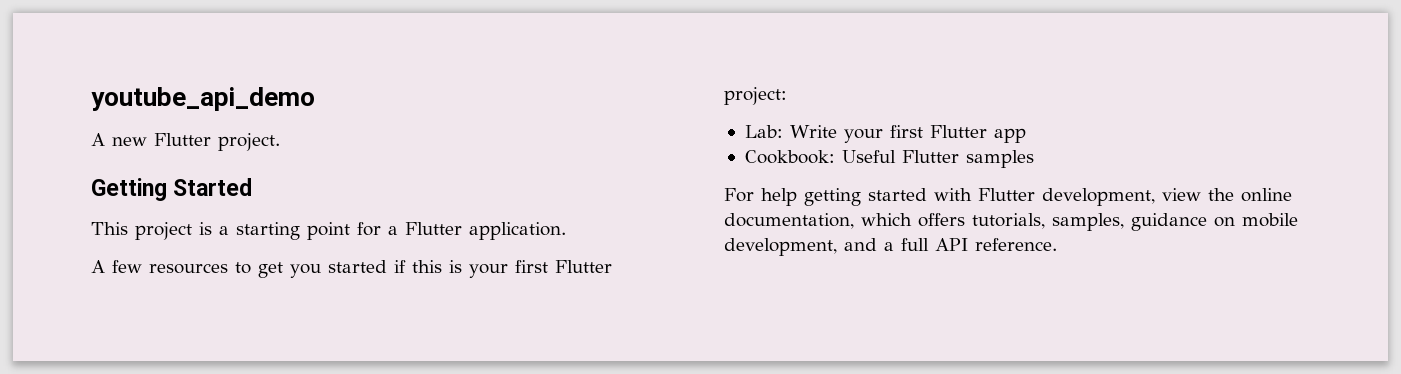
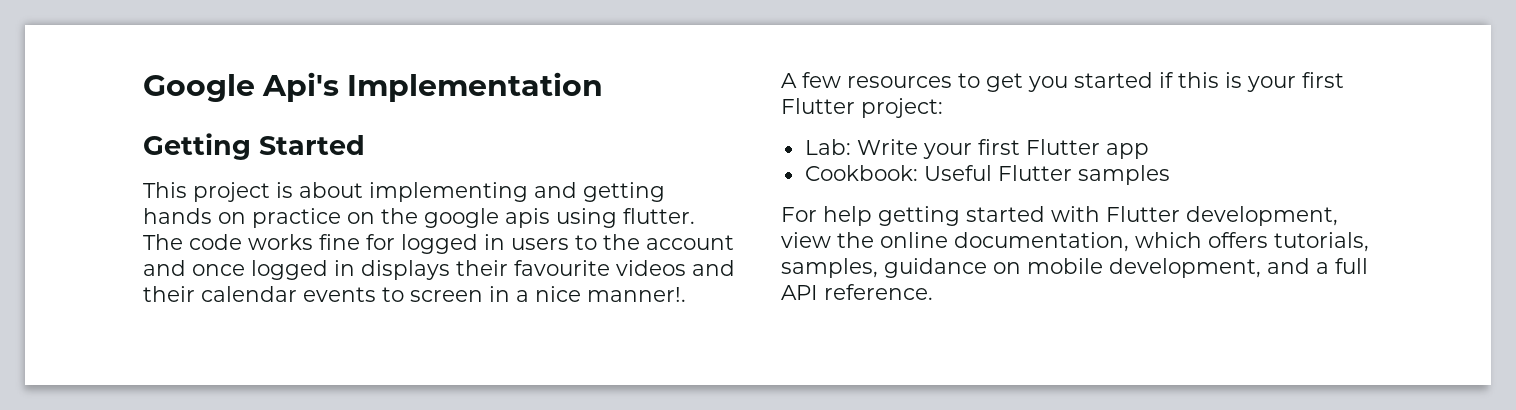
[91,87,315,111] [91,133,280,151] youtube_api_demo // A new Flutter project. -> [143,72,604,102] Google Api's Implementation
[219,222,566,240] a starting point for a Flutter application. -> [299,182,665,202] [143,208,695,228] [143,234,734,254] [143,260,735,280] [143,286,686,302] about implementing and getting hands on practice on the google apis using flutter. The code works fine for logged in users to the account and once logged in displays their favourite videos and their calendar events to screen in a nice manner!.

